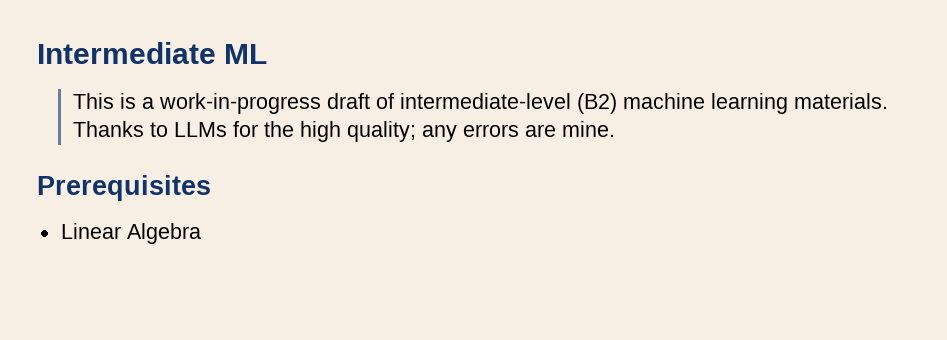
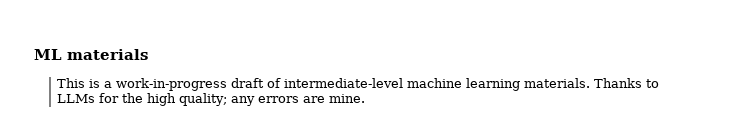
[37,42,216,64] Intermediate -> (34, 54) none
(268, 54) none -> [67,49,148,60] materials
[577,93,618,114] (B2) -> (404, 83) none
[37,175,211,201] [60,223,201,244] // Prerequisites // Linear Algebra -> (366, 98) none

